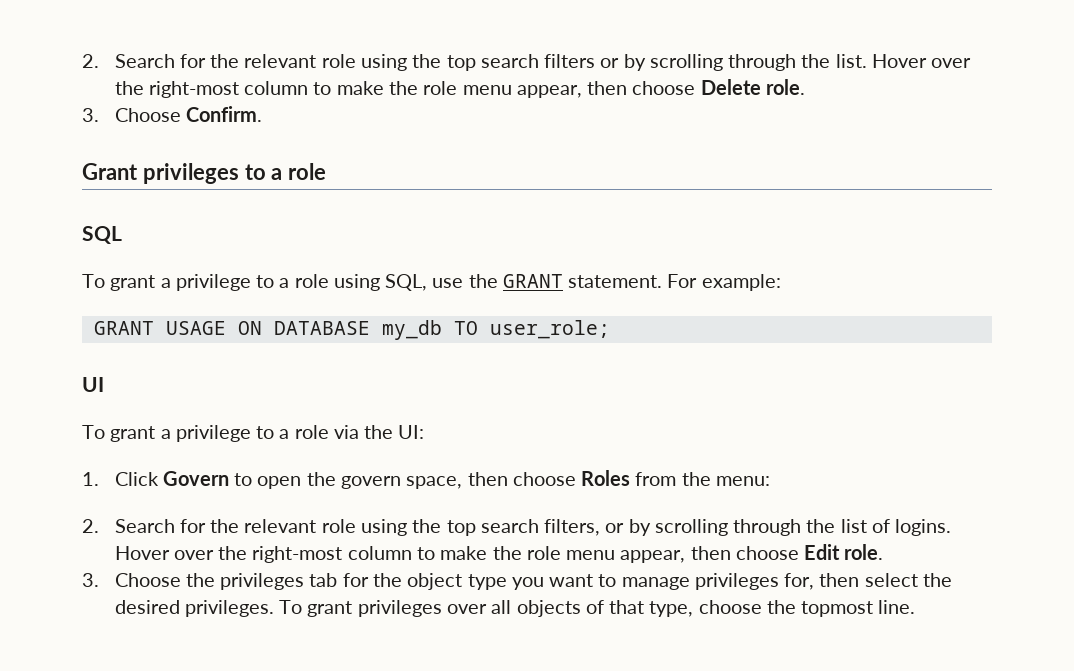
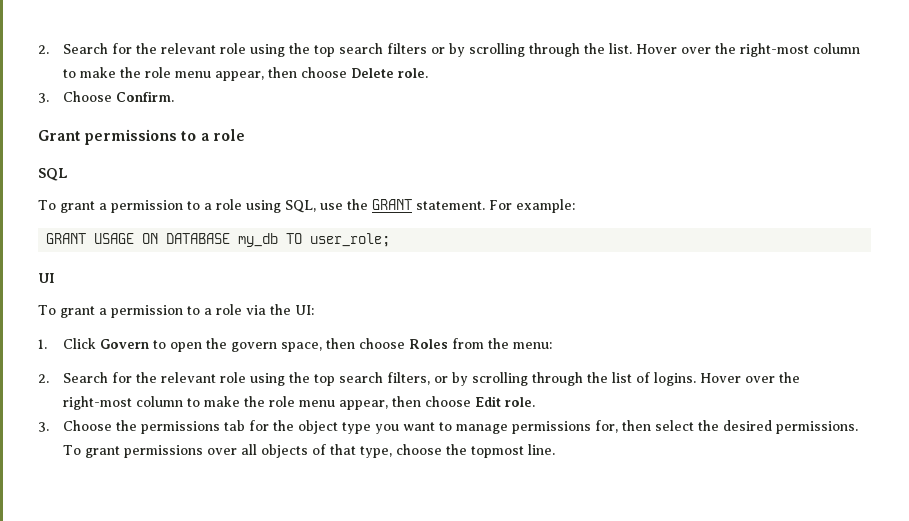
[142,163,239,184] privileges -> [85,129,178,145] permissions
[175,274,251,291] privilege -> [110,200,183,213] permission
[175,425,251,442] privilege -> [110,305,183,318] permission
[220,573,305,590] privileges -> [141,421,221,434] permissions
[694,573,779,590] privileges -> [512,421,592,434] permissions
[184,600,442,617] privileges. To grant privileges -> [776,421,859,434] [63,445,204,458] permissions. To grant permissions

